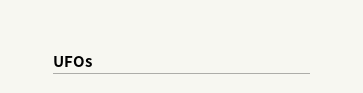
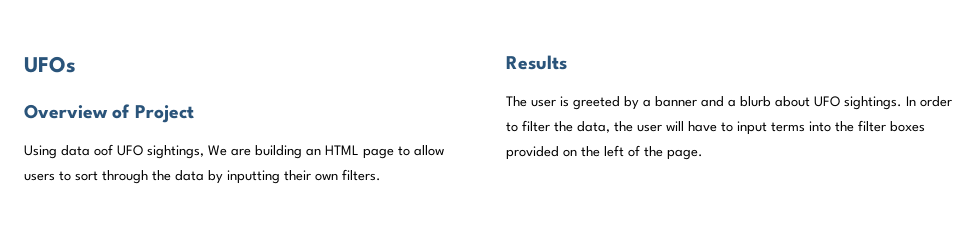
(92, 61) none -> [24,104,194,123] [24,144,444,159] [24,169,381,184] [506,55,567,70] [506,96,952,110] [506,120,925,135] [506,145,703,160] // Overview of Project // Using data oof UFO sightings, We are building an HTML page to allow users to sort through the data by inputting their own filters. // Results // The user is greeted by a banner and a blurb about UFO sightings. In order to filter the data, the user will have to input terms into the filter boxes provided on the left of the page.

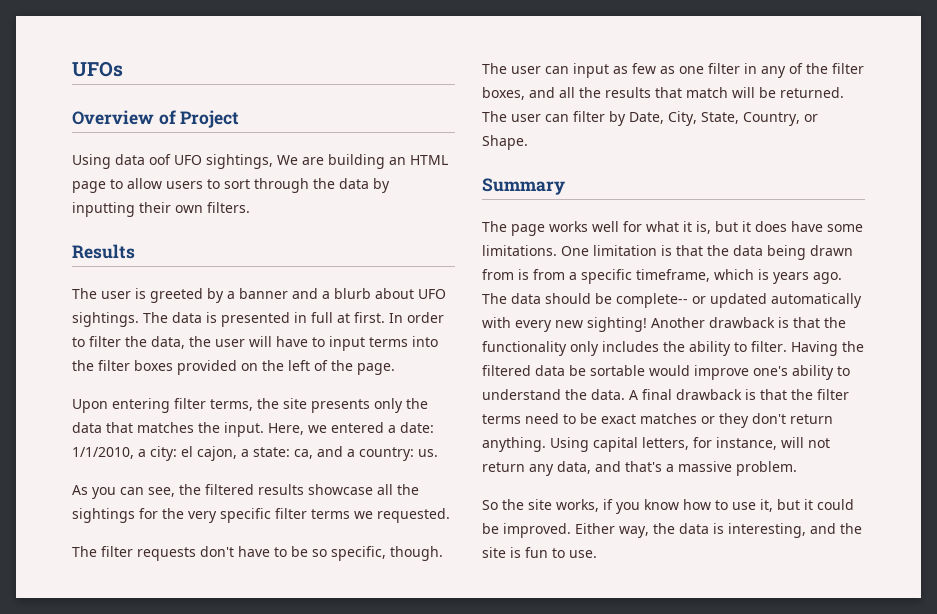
(902, 103) none -> [143,312,385,327] The data is presented in full at first.
(703, 154) none -> [72,398,428,413] [72,422,434,437] [72,446,438,461] [72,484,419,499] [72,508,450,523] [72,546,443,561] [482,63,864,78] [482,87,844,100] [482,111,818,126] [482,135,528,150] [482,178,565,195] [482,221,863,236] [482,245,853,260] [482,269,842,284] [482,293,862,308] [482,317,846,332] [482,341,864,356] [482,365,850,380] [482,389,849,400] [482,413,833,428] [482,437,830,452] [482,461,797,476] [482,499,854,514] [482,523,862,538] [482,547,597,558] // Upon entering filter terms, the site presents only the data that matches the input. Here, we entered a date: 1/1/2010, a city: el cajon, a state: ca, and a country: us. // As you can see, the filtered results showcase all the sightings for the very specific filter terms we requested. // The filter requests don't have to be so specific, though. The user can input as few as one filter in any of the filter boxes, and all the results that match will be returned. The user can filter by Date, City, State, Country, or Shape. // Summary // The page works well for what it is, but it does have some limitations. One limitation is that the data being drawn from is from a specific timeframe, which is years ago. The data should be complete-- or updated automatically with every new sighting! Another drawback is that the functionality only includes the ability to filter. Having the filtered data be sortable would improve one's ability to understand the data. A final drawback is that the filter terms need to be exact matches or they don't return anything. Using capital letters, for instance, will not return any data, and that's a massive problem. // So the site works, if you know how to use it, but it could be improved. Either way, the data is interesting, and the site is fun to use.

